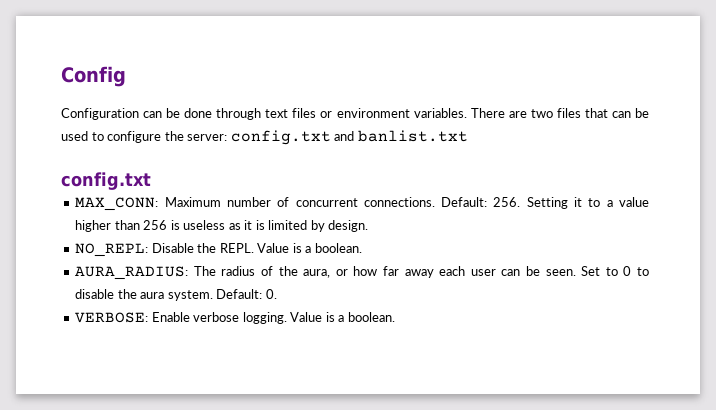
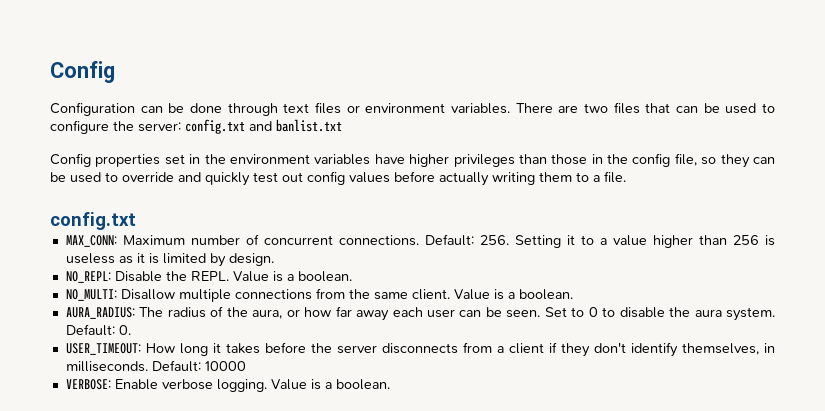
(468, 136) none -> [50,153,776,168] [50,171,626,186] // Config properties set in the environment variables have higher privileges than those in the config file, so they can be used to override and quickly test out config values before actually writing them to a file.
(362, 248) none -> [65,288,573,302] // NO_MULTI: Disallow multiple connections from the same client. Value is a boolean.
(277, 294) none -> [65,342,775,357] [65,360,246,372] // USER_TIMEOUT: How long it takes before the server disconnects from a client if they don't identify themselves, in milliseconds. Default: 10000

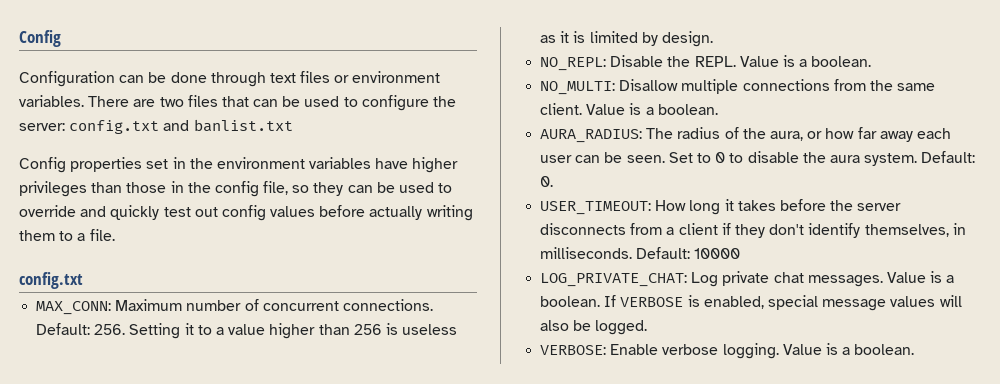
(246, 366) none -> [540,271,955,287] [540,295,962,311] [540,320,648,335] // LOG_PRIVATE_CHAT: Log private chat messages. Value is a boolean. If VERBOSE is enabled, special message values will also be logged.

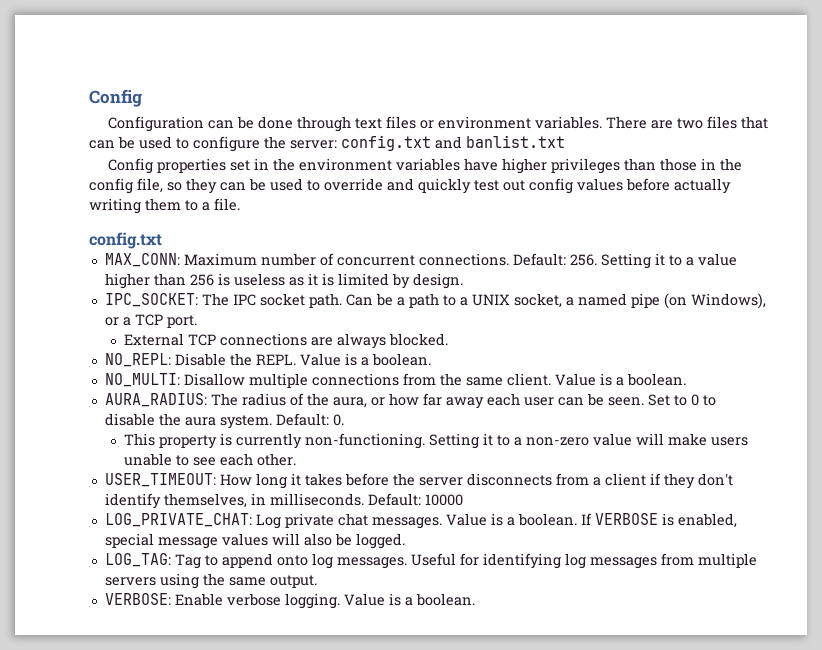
(713, 39) none -> [104,293,766,309] [104,314,197,328] [124,333,449,349] // IPC_SOCKET: The IPC socket path. Can be a path to a UNIX socket, a named pipe (on Windows), or a TCP port. // External TCP connections are always blocked.
(554, 181) none -> [124,433,749,449] [124,453,297,466] // This property is currently non-functioning. Setting it to a non-zero value will make users unable to see each other.
(648, 327) none -> [104,553,757,569] [104,573,317,589] // LOG_TAG: Tag to append onto log messages. Useful for identifying log messages from multiple servers using the same output.

